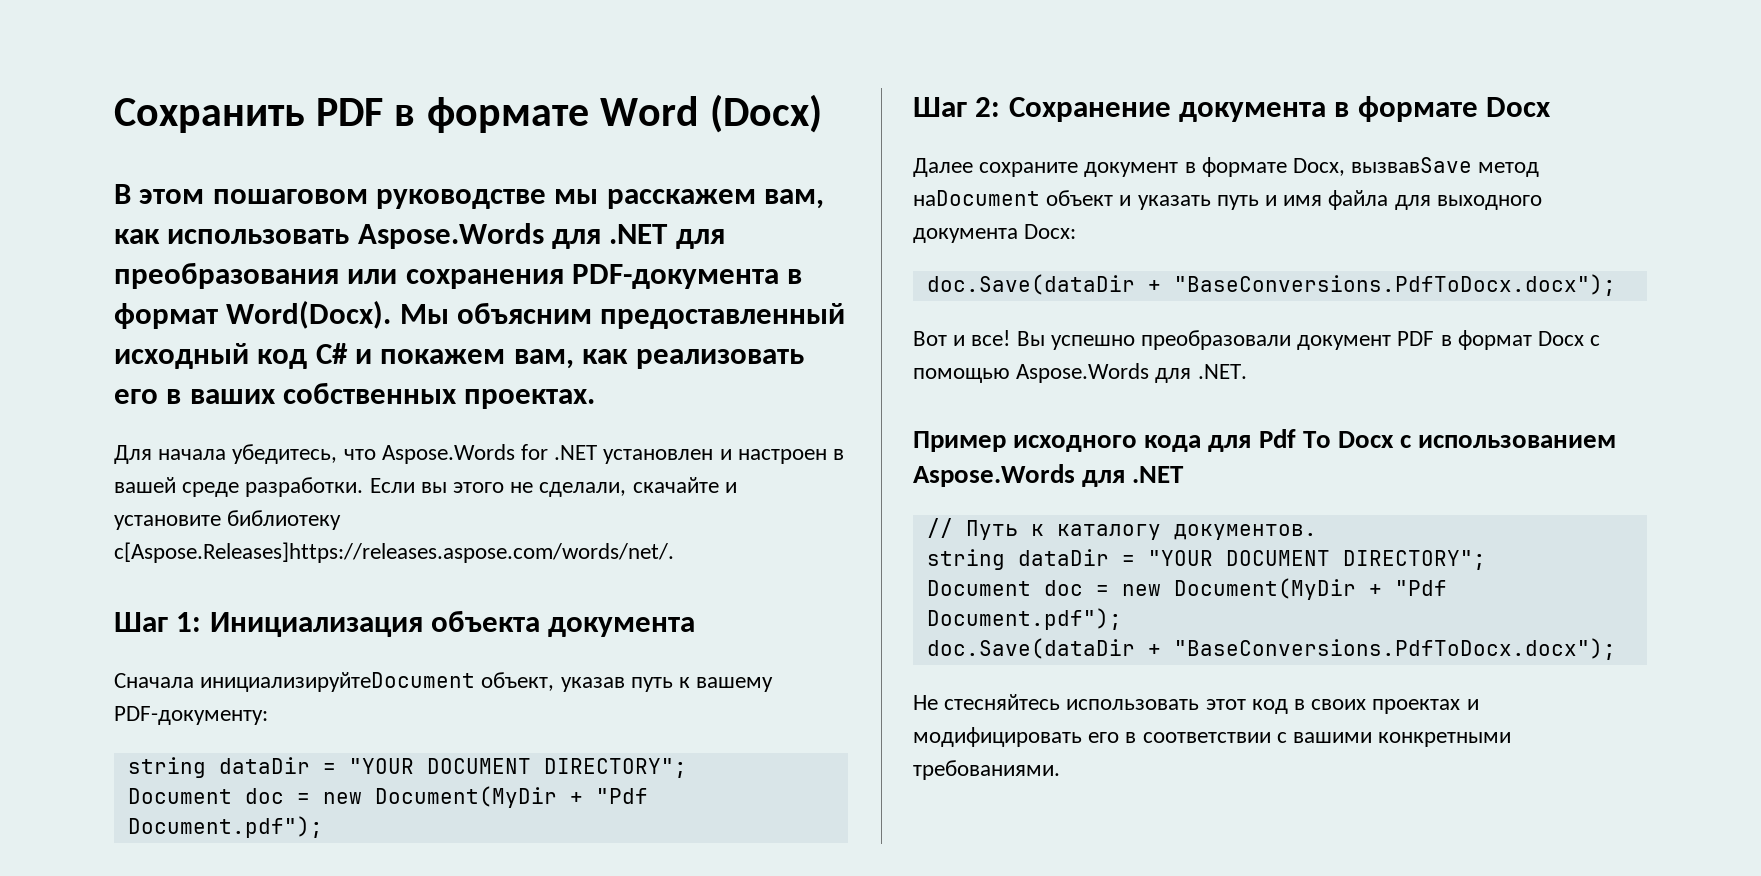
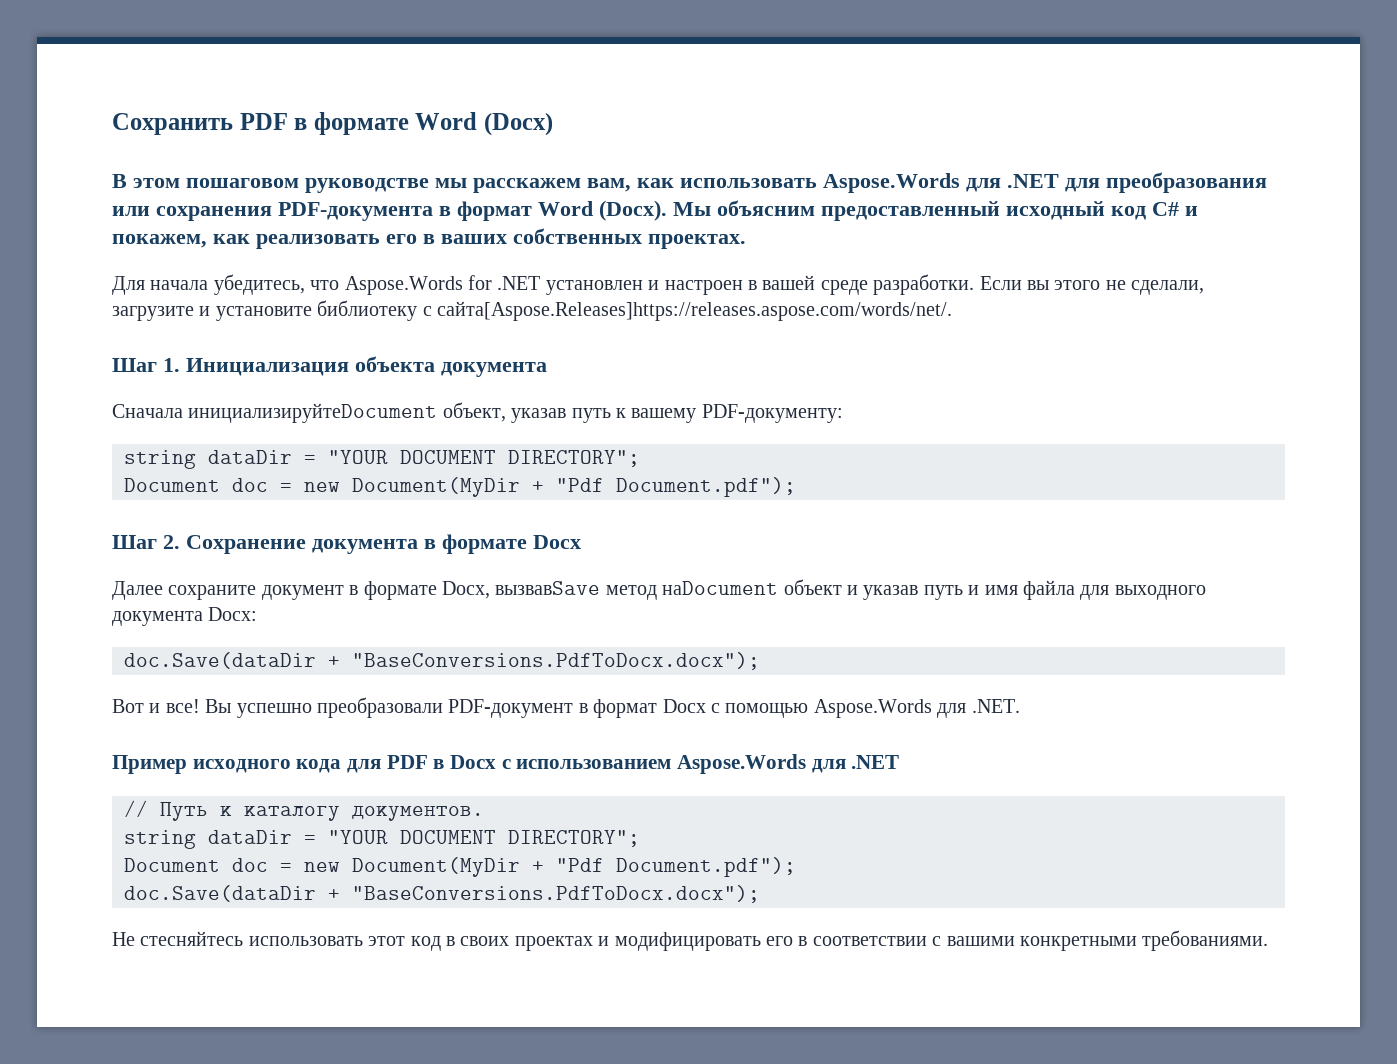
[226,300,392,329] Word(Docx). -> [538,200,667,221] Word (Docx).
[380,349,574,369] покажем вам, -> [112,234,207,248] покажем,
[632,477,719,493] скачайте -> [112,306,194,321] загрузите
[114,542,674,563] [114,612,202,632] с[Aspose.Releases]https://releases.aspose.com/words/net/. // Шаг 1: -> [422,301,952,321] [112,358,180,372] с сайта[Aspose.Releases]https://releases.aspose.com/words/net/. // Шаг 1.
[975,97,1001,117] 2: -> [163,535,180,549] 2.
[1137,195,1211,210] указать -> [863,585,919,600] указав
[1297,331,1435,350] документ PDF -> [448,699,574,718] PDF-документ
[1258,429,1331,448] Pdf To -> [386,755,445,769] PDF в

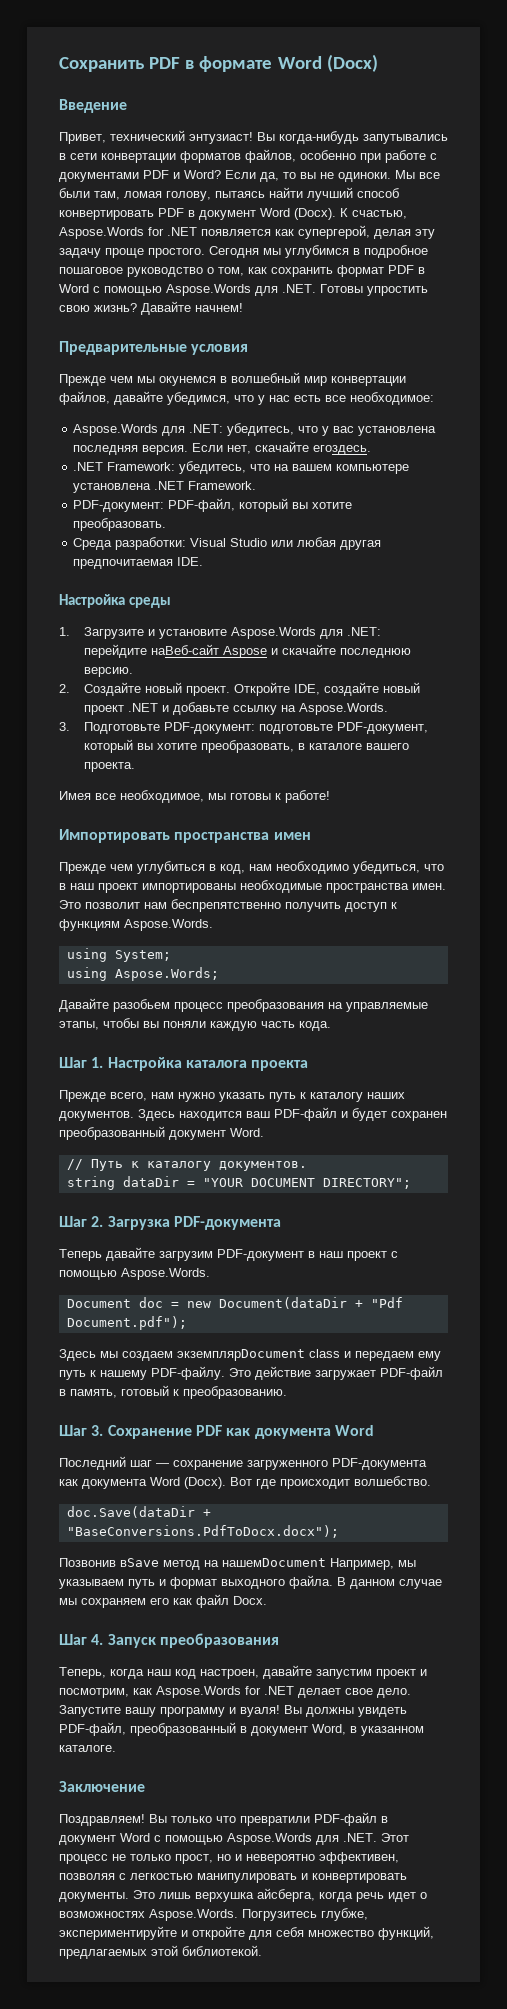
[112,172,1267,193] [112,200,1198,221] [112,228,746,249] [112,274,1205,295] [112,300,952,321] [112,356,547,377] [112,402,843,423] [124,450,640,469] [124,477,796,497] [112,534,581,554] [112,579,1206,600] [112,607,258,626] [124,652,760,670] [112,697,1020,718] [112,754,900,774] В этом пошаговом руководстве мы расскажем вам, как использовать Aspose.Words для .NET для преобразования или сохранения PDF-документа в формат Word (Docx). Мы объясним предоставленный исходный код C# и покажем, как реализовать его в ваших собственных проектах. // Для начала убедитесь, что Aspose.Words for .NET установлен и настроен в вашей среде разработки. Если вы этого не сделали, загрузите и установите библиотеку с сайта[Aspose.Releases]https://releases.aspose.com/words/net/. // Шаг 1. Инициализация объекта документа // Сначала инициализируйтеDocument объект, указав путь к вашему PDF-документу: // string dataDir = "YOUR DOCUMENT DIRECTORY"; // Document doc = new Document(MyDir + "Pdf Document.pdf"); // Шаг 2. Сохранение документа в формате Docx // Далее сохраните документ в формате Docx, вызвавSave метод наDocument объект и указав путь и имя файла для выходного документа Docx: // doc.Save(dataDir + "BaseConversions.PdfToDocx.docx"); // Вот и все! Вы успешно преобразовали PDF-документ в формат Docx с помощью Aspose.Words для .NET. // Пример исходного кода для PDF в Docx с использованием Aspose.Words для .NET -> [59,99,127,113] [59,130,448,144] [59,149,437,163] [59,170,440,182] [59,187,399,201] [59,208,407,220] [59,225,435,239] [59,245,428,258] [59,265,425,277] [59,284,428,296] [59,301,243,315] [59,341,249,355] [59,372,406,386] [59,391,434,405] [73,423,437,436] [73,441,372,455] [73,461,410,474] [73,481,257,493] [73,498,353,512] [73,518,167,531] [73,537,382,550] [73,557,204,569] [59,594,172,608] [59,627,382,639] [84,644,412,658] [84,667,134,677] [59,682,421,696] [84,702,389,715] [59,722,429,734] [84,739,410,753] [84,762,136,772] [59,790,330,803] [59,829,311,843] [59,861,444,874] [59,880,446,893] [59,899,397,912] [59,919,213,931] [66,948,171,962] [66,967,219,981] [59,998,428,1012] [59,1018,331,1031] [59,1057,309,1071] [59,1090,405,1102] [59,1107,447,1121] [59,1126,264,1140] Введение // Привет, технический энтузиаст! Вы когда-нибудь запутывались в сети конвертации форматов файлов, особенно при работе с документами PDF и Word? Если да, то вы не одиноки. Мы все были там, ломая голову, пытаясь найти лучший способ конвертировать PDF в документ Word (Docx). К счастью, Aspose.Words for .NET появляется как супергерой, делая эту задачу проще простого. Сегодня мы углубимся в подробное пошаговое руководство о том, как сохранить формат PDF в Word с помощью Aspose.Words для .NET. Готовы упростить свою жизнь? Давайте начнем! // Предварительные условия // Прежде чем мы окунемся в волшебный мир конвертации файлов, давайте убедимся, что у нас есть все необходимое: // Aspose.Words для .NET: убедитесь, что у вас установлена последняя версия. Если нет, скачайте егоздесь. // .NET Framework: убедитесь, что на вашем компьютере установлена .NET Framework. // PDF-документ: PDF-файл, который вы хотите преобразовать. // Среда разработки: Visual Studio или любая другая предпочитаемая IDE. // Настройка среды // 1. Загрузите и установите Aspose.Words для .NET: перейдите наВеб-сайт Aspose и скачайте последнюю версию. // 2. Создайте новый проект. Откройте IDE, создайте новый проект .NET и добавьте ссылку на Aspose.Words. // 3. Подготовьте PDF-документ: подготовьте PDF-документ, который вы хотите преобразовать, в каталоге вашего проекта. // Имея все необходимое, мы готовы к работе! // Импортировать пространства имен // Прежде чем углубиться в код, нам необходимо убедиться, что в наш проект импортированы необходимые пространства имен. Это позволит нам беспрепятственно получить доступ к функциям Aspose.Words. // using System; // using Aspose.Words; // Давайте разобьем процесс преобразования на управляемые этапы, чтобы вы поняли каждую часть кода. // Шаг 1. Настройка каталога проекта // Прежде всего, нам нужно указать путь к каталогу наших документов. Здесь находится ваш PDF-файл и будет сохранен преобразованный документ Word.
[124,857,796,877] [124,885,760,903] [112,930,1269,951] // Document doc = new Document(MyDir + "Pdf Document.pdf"); // doc.Save(dataDir + "BaseConversions.PdfToDocx.docx"); // Не стесняйтесь использовать этот код в своих проектах и модифицировать его в соответствии с вашими конкретными требованиями. -> [59,1216,281,1230] [59,1247,398,1261] [59,1268,210,1280] [66,1297,403,1309] [66,1316,187,1330] [59,1349,441,1361] [59,1366,443,1380] [59,1385,287,1399] [59,1425,374,1439] [59,1456,427,1470] [59,1476,431,1489] [66,1506,211,1518] [66,1525,339,1538] [59,1558,416,1570] [59,1575,442,1589] [59,1594,267,1608] [59,1633,279,1648] [59,1665,427,1679] [59,1686,411,1698] [59,1705,407,1717] [59,1722,424,1736] [59,1745,116,1752] [59,1781,145,1792] [59,1812,388,1826] [59,1833,409,1845] [59,1852,399,1864] [59,1873,407,1883] [59,1888,427,1902] [59,1908,368,1921] [59,1926,434,1940] [59,1945,262,1959] // Шаг 2. Загрузка PDF-документа // Теперь давайте загрузим PDF-документ в наш проект с помощью Aspose.Words. // Document doc = new Document(dataDir + "Pdf Document.pdf"); // Здесь мы создаем экземплярDocument class и передаем ему путь к нашему PDF-файлу. Это действие загружает PDF-файл в память, готовый к преобразованию. // Шаг 3. Сохранение PDF как документа Word // Последний шаг — сохранение загруженного PDF-документа как документа Word (Docx). Вот где происходит волшебство. // doc.Save(dataDir + "BaseConversions.PdfToDocx.docx"); // Позвонив вSave метод на нашемDocument Например, мы указываем путь и формат выходного файла. В данном случае мы сохраняем его как файл Docx. // Шаг 4. Запуск преобразования // Теперь, когда наш код настроен, давайте запустим проект и посмотрим, как Aspose.Words for .NET делает свое дело. Запустите вашу программу и вуаля! Вы должны увидеть PDF-файл, преобразованный в документ Word, в указанном каталоге. // Заключение // Поздравляем! Вы только что превратили PDF-файл в документ Word с помощью Aspose.Words для .NET. Этот процесс не только прост, но и невероятно эффективен, позволяя с легкостью манипулировать и конвертировать документы. Это лишь верхушка айсберга, когда речь идет о возможностях Aspose.Words. Погрузитесь глубже, экспериментируйте и откройте для себя множество функций, предлагаемых этой библиотекой.

